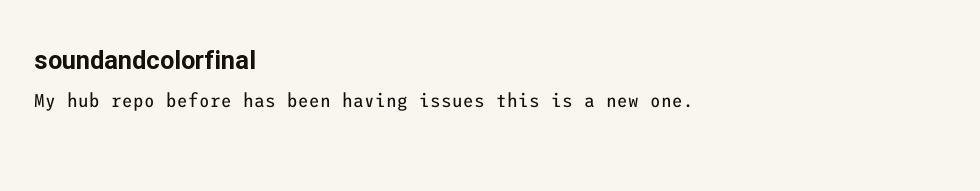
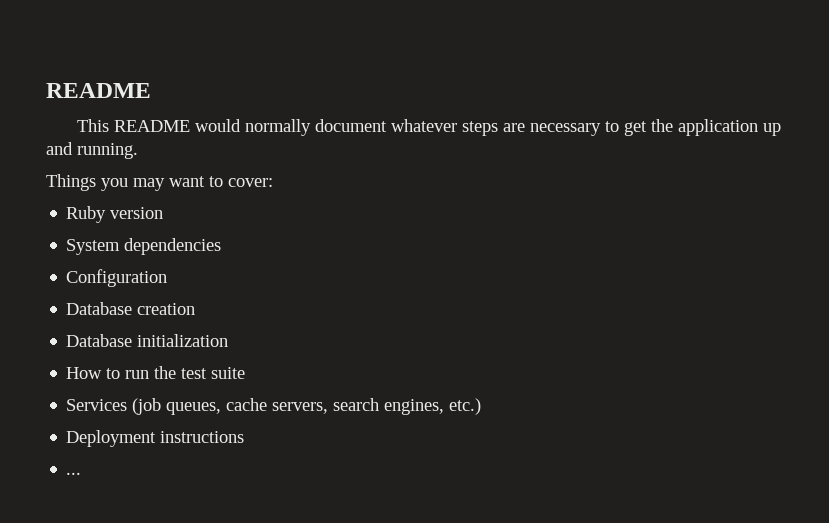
[34,50,256,69] [34,92,694,111] soundandcolorfinal // My hub repo before has been having issues this is a new one. -> [46,83,151,98] [76,119,781,136] [46,142,138,159] [46,174,273,191] [66,206,164,223] [66,238,222,255] [66,269,168,287] [66,302,196,315] [66,334,229,347] [66,366,246,379] [66,398,482,415] [66,430,245,447] [66,472,82,475] README // This README would normally document whatever steps are necessary to get the application up and running. // Things you may want to cover: // Ruby version // System dependencies // Configuration // Database creation // Database initialization // How to run the test suite // Services (job queues, cache servers, search engines, etc.) // Deployment instructions // ...

